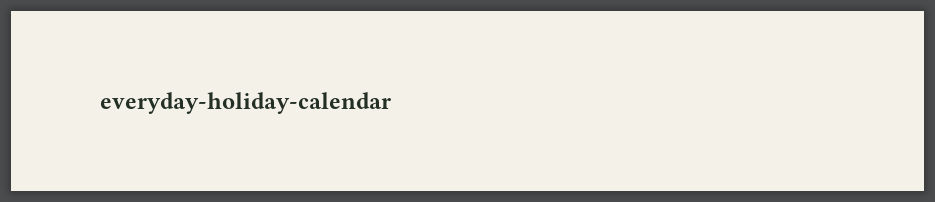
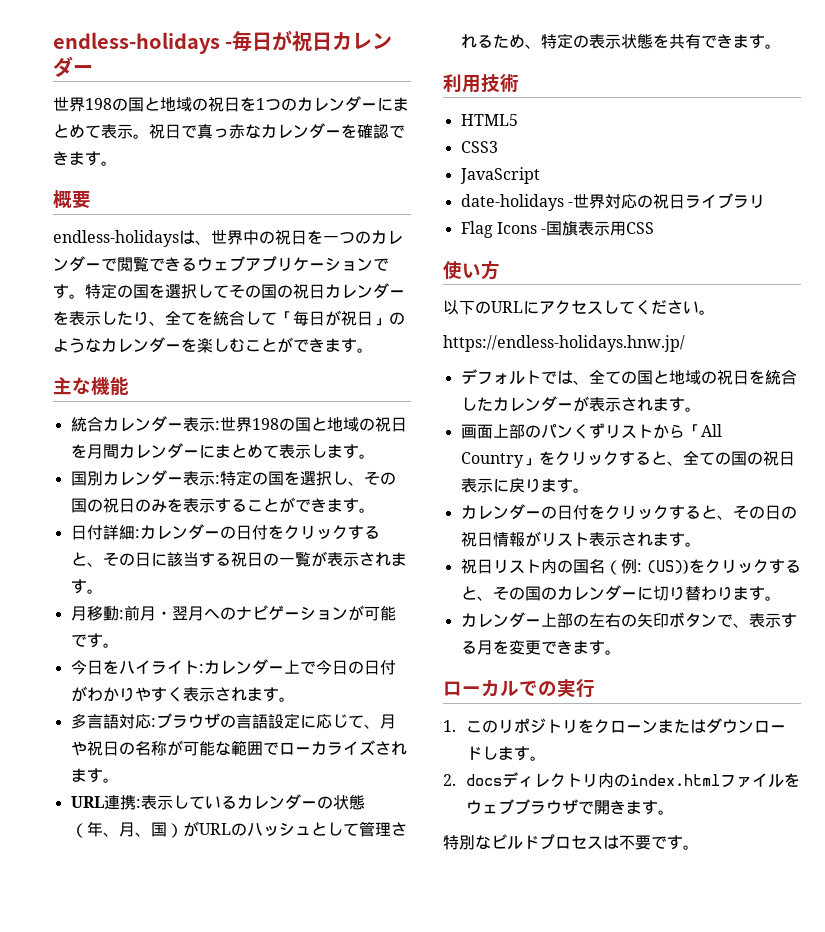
[100,92,391,114] everyday-holiday-calendar -> [53,30,393,54] [53,56,93,77] [53,96,409,112] [53,123,405,139] [53,151,117,166] [53,190,91,209] [53,229,403,247] [53,256,389,272] [53,283,405,299] [53,310,405,326] [53,337,373,353] [53,377,129,395] [70,416,407,432] [70,443,375,459] [70,470,396,486] [70,497,375,513] [70,524,380,540] [70,551,407,567] [70,579,103,594] [70,605,396,621] [70,633,119,648] [70,659,396,675] [70,686,295,702] [70,713,396,729] [70,740,407,756] [70,768,119,783] [70,794,365,810] [70,821,407,838] [460,33,781,49] [443,73,519,93] [460,114,518,126] [460,141,498,153] [459,167,540,184] [460,193,765,211] [460,221,655,238] [443,260,500,280] [443,300,715,315] [443,335,685,352] [460,369,797,385] [460,396,701,412] [460,423,722,439] [460,450,795,468] [460,478,589,493] [460,504,797,520] [460,531,701,547] [460,558,801,575] [460,585,781,601] [460,612,797,628] [460,640,621,655] [443,679,595,698] [443,718,786,734] [465,746,546,761] [443,772,800,788] [465,799,674,815] [443,834,699,850] endless-holidays -毎日が祝日カレンダー // 世界198の国と地域の祝日を1つのカレンダーにまとめて表示。祝日で真っ赤なカレンダーを確認できます。 // 概要 // endless-holidaysは、世界中の祝日を一つのカレンダーで閲覧できるウェブアプリケーションです。特定の国を選択してその国の祝日カレンダーを表示したり、全てを統合して「毎日が祝日」のようなカレンダーを楽しむことができます。 // 主な機能 // 統合カレンダー表示:世界198の国と地域の祝日を月間カレンダーにまとめて表示します。 // 国別カレンダー表示:特定の国を選択し、その国の祝日のみを表示することができます。 // 日付詳細:カレンダーの日付をクリックすると、その日に該当する祝日の一覧が表示されます。 // 月移動:前月・翌月へのナビゲーションが可能です。 // 今日をハイライト:カレンダー上で今日の日付がわかりやすく表示されます。 // 多言語対応:ブラウザの言語設定に応じて、月や祝日の名称が可能な範囲でローカライズされます。 // URL連携:表示しているカレンダーの状態（年、月、国）がURLのハッシュとして管理されるため、特定の表示状態を共有できます。 // 利用技術 // HTML5 // CSS3 // JavaScript // date-holidays -世界対応の祝日ライブラリ // Flag Icons -国旗表示用CSS // 使い方 // 以下のURLにアクセスしてください。 // https://endless-holidays.hnw.jp/ // デフォルトでは、全ての国と地域の祝日を統合したカレンダーが表示されます。 // 画面上部のパンくずリストから「All Country」をクリックすると、全ての国の祝日表示に戻ります。 // カレンダーの日付をクリックすると、その日の祝日情報がリスト表示されます。 // 祝日リスト内の国名（例: (US))をクリックすると、その国のカレンダーに切り替わります。 // カレンダー上部の左右の矢印ボタンで、表示する月を変更できます。 // ローカルでの実行 // 1.このリポジトリをクローンまたはダウンロードします。 // 2. docsディレクトリ内のindex.htmlファイルをウェブブラウザで開きます。 // 特別なビルドプロセスは不要です。

